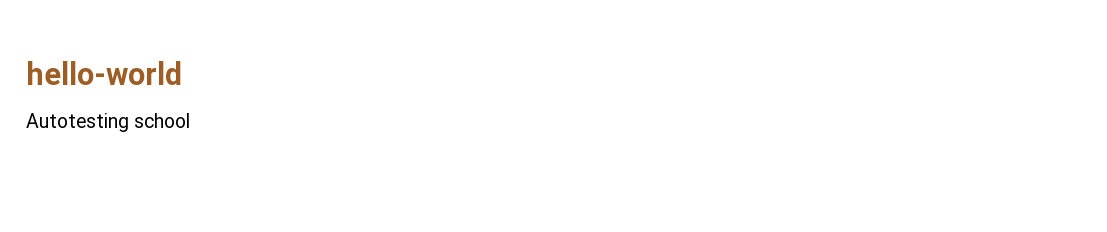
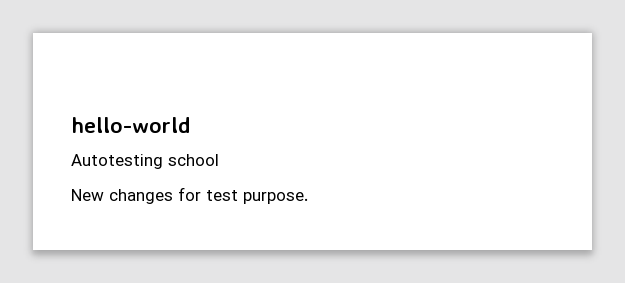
(191, 120) none -> [71,187,308,204] // New changes for test purpose.

